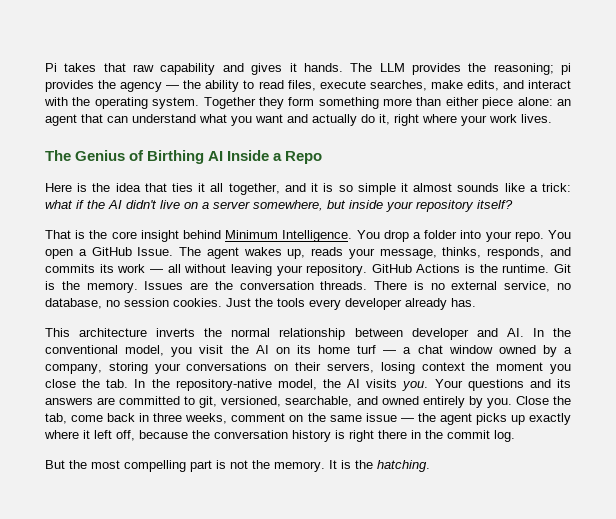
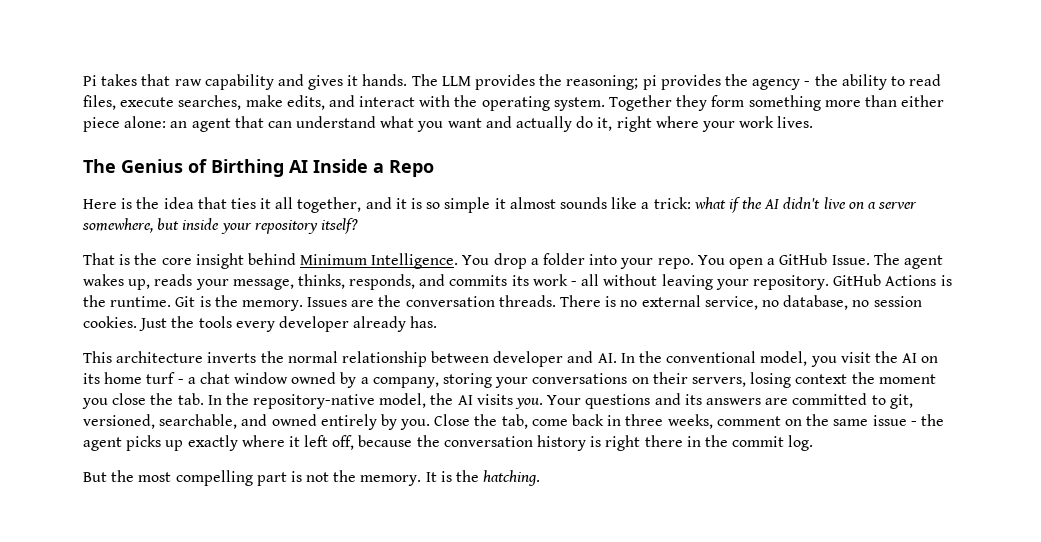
[166,85,180,89] — -> [804,81,811,86] -
[149,269,163,273] — -> [571,281,578,286] -
[383,350,397,354] — -> [177,379,184,384] -
[400,418,414,422] — -> [910,421,917,426] -

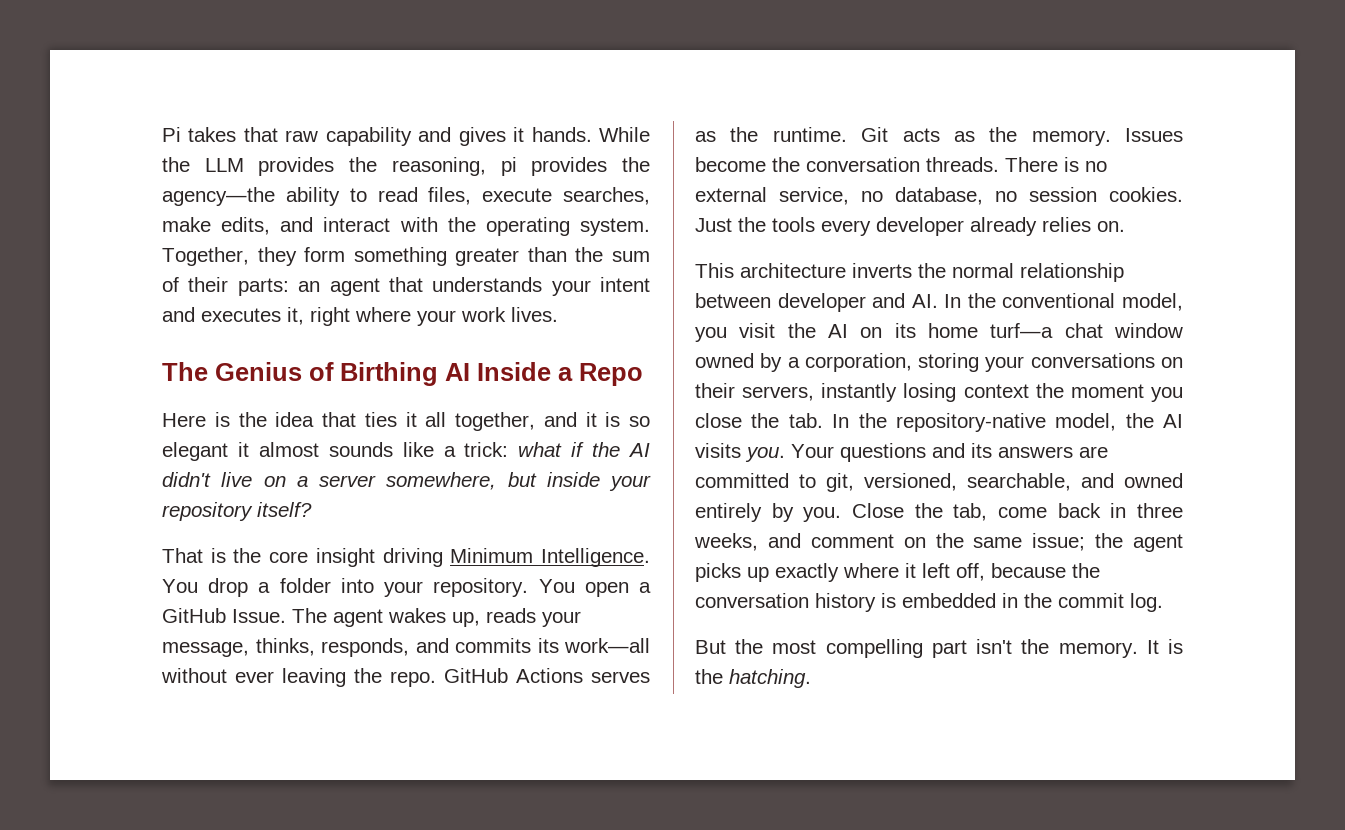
[411,74,438,86] The -> [599,127,650,142] [162,157,190,172] While the
[566,75,639,90] reasoning; -> [391,157,486,176] reasoning,
[752,74,838,90] agency - the -> [162,187,275,206] agency—the
[609,95,673,111] Together -> [162,247,249,266] Together,
[824,95,945,107] [83,116,594,132] more than either piece alone: an agent that can understand what you want and actually do -> [455,247,650,266] [162,277,650,296] [162,307,281,322] greater than the sum of their parts: an agent that understands your intent and executes
[444,197,491,213] simple -> [162,442,228,461] elegant
[247,253,296,265] behind -> [382,548,443,567] driving
[657,258,694,269] repo. -> [433,578,529,597] repository.
[532,274,952,290] work - all without leaving your repository. GitHub Actions is -> [564,638,650,653] [161,668,650,687] [695,131,716,142] work—all without ever leaving the repo. GitHub Actions serves as
[199,296,211,307] is -> [902,128,975,142] acts as
[351,300,375,307] are -> [695,157,766,172] become
[410,316,438,328] has. -> [1042,217,1125,232] relies on.
[146,372,196,384] turf - a -> [990,323,1054,338] turf—a
[372,377,439,388] company, -> [804,353,912,372] corporation,
(746, 382) none -> [821,383,898,402] instantly
(713, 421) none -> [767,533,801,548] and
[872,415,917,426] issue - -> [1032,533,1086,551] issue;
[605,435,683,451] right there -> [902,593,996,608] embedded
[290,471,330,482] is not -> [976,639,1013,654] isn't

